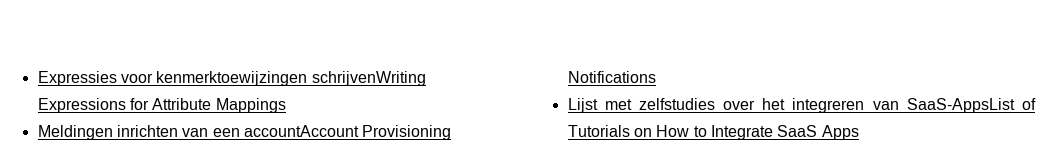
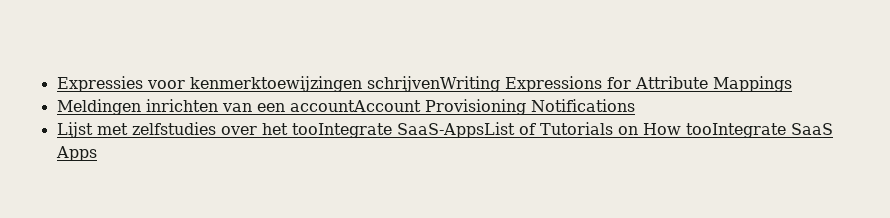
[792,98,899,113] integreren van -> [291,123,392,138] tooIntegrate
[693,125,773,140] to Integrate -> [685,123,786,138] tooIntegrate

